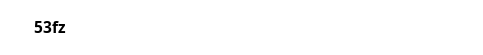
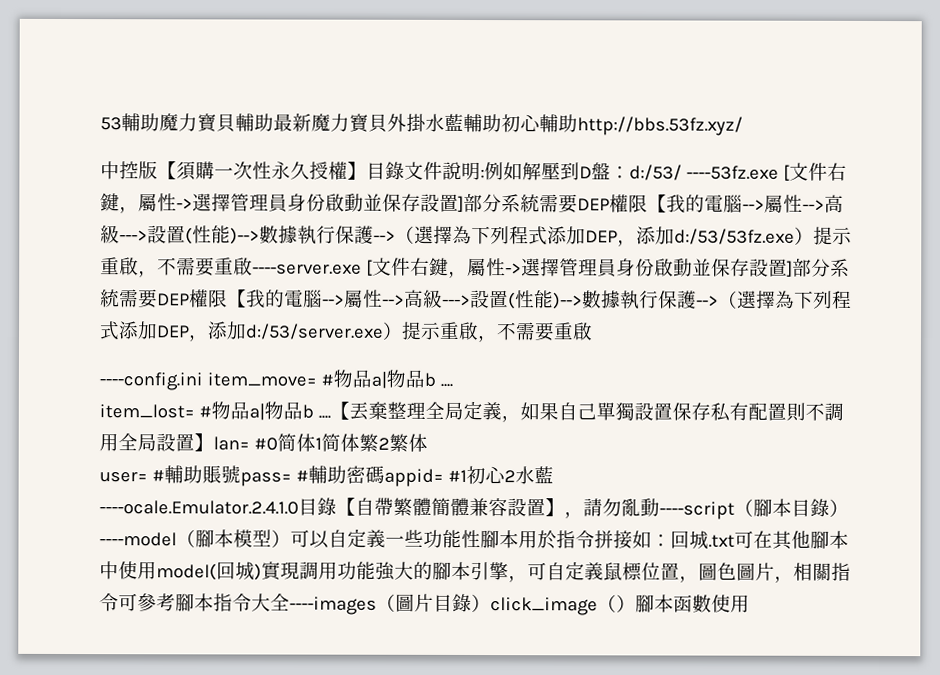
[34,21,66,33] 53fz -> [100,113,743,136] [100,161,847,181] [100,193,844,214] [100,225,852,247] [100,257,850,278] [100,289,852,310] [99,321,593,343] [99,369,453,391] [99,400,844,423] [99,433,428,452] [99,465,554,487] [99,497,849,520] [99,528,849,550] [99,561,851,583] [99,593,750,616] 53輔助魔力寶貝輔助最新魔力寶貝外掛水藍輔助初心輔助http://bbs.53fz.xyz/ // 中控版【須購一次性永久授權】目錄文件說明:例如解壓到D盤：d:/53/ ----53fz.exe [文件右鍵，屬性->選擇管理員身份啟動並保存設置]部分系統需要DEP權限【我的電腦-->屬性-->高級--->設置(性能)-->數據執行保護-->（選擇為下列程式添加DEP，添加d:/53/53fz.exe）提示重啟，不需要重啟----server.exe [文件右鍵，屬性->選擇管理員身份啟動並保存設置]部分系統需要DEP權限【我的電腦-->屬性-->高級--->設置(性能)-->數據執行保護-->（選擇為下列程式添加DEP，添加d:/53/server.exe）提示重啟，不需要重啟 // ----config.ini item_move= #物品a|物品b .... // item_lost= #物品a|物品b ....【丟棄整理全局定義，如果自己單獨設置保存私有配置則不調用全局設置】lan= #0简体1简体繁2繁体 // user= #輔助賬號pass= #輔助密碼appid= #1初心2水藍 // ----ocale.Emulator.2.4.1.0目錄【自帶繁體簡體兼容設置】，請勿亂動----script（腳本目錄）----model（腳本模型）可以自定義一些功能性腳本用於指令拼接如：回城.txt可在其他腳本中使用model(回城)實現調用功能強大的腳本引擎，可自定義鼠標位置，圖色圖片，相關指令可參考腳本指令大全----images（圖片目錄）click_image（）腳本函數使用

